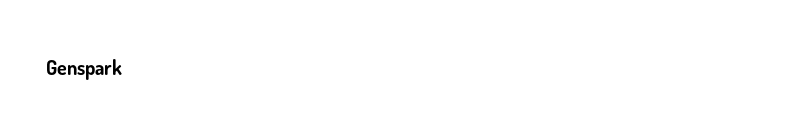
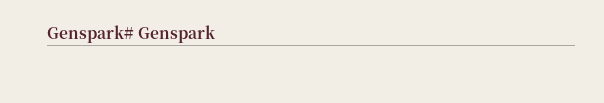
(46, 69) none -> [47,25,134,43] Genspark#

